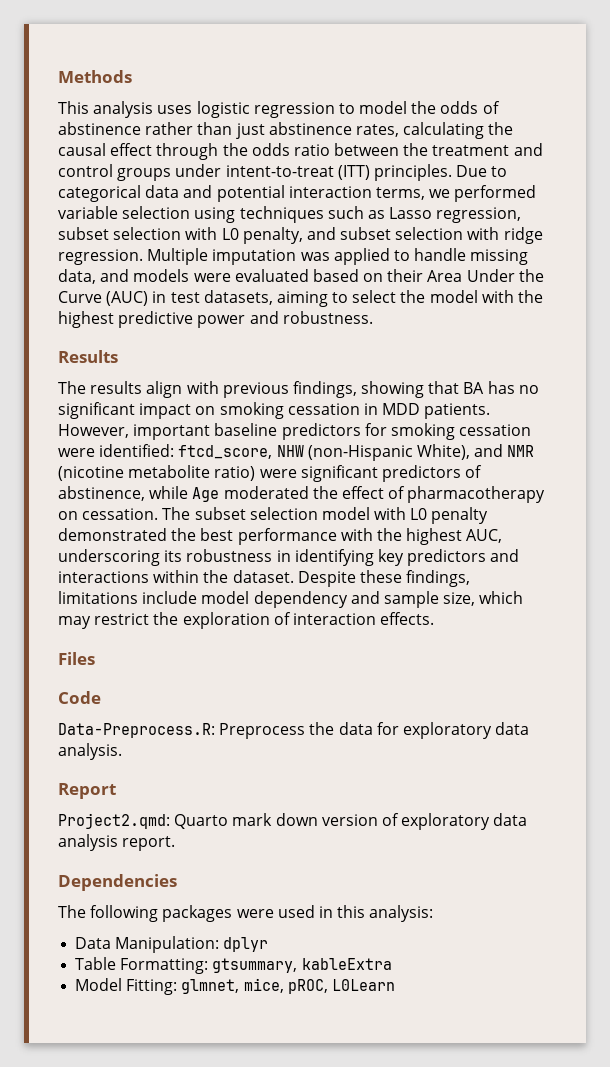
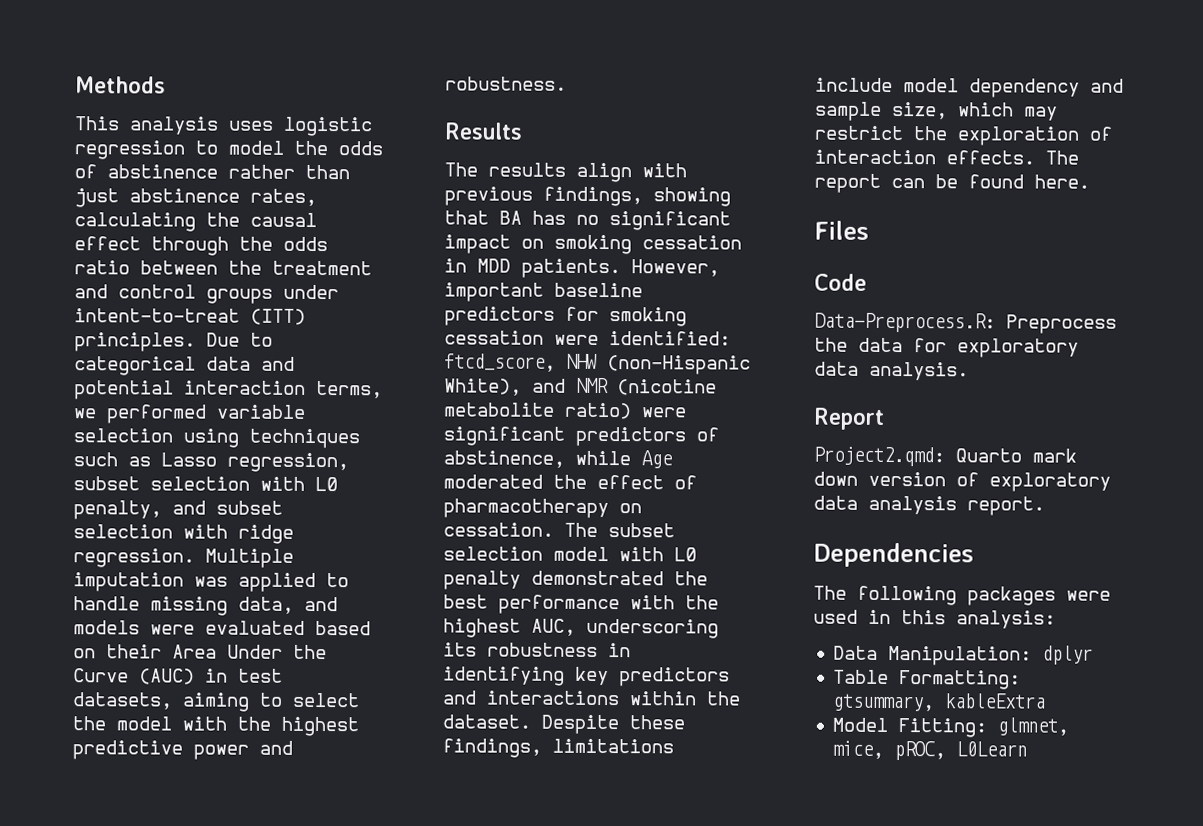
(435, 618) none -> [1045,150,1079,165] [814,173,1090,193] The report can be found here.

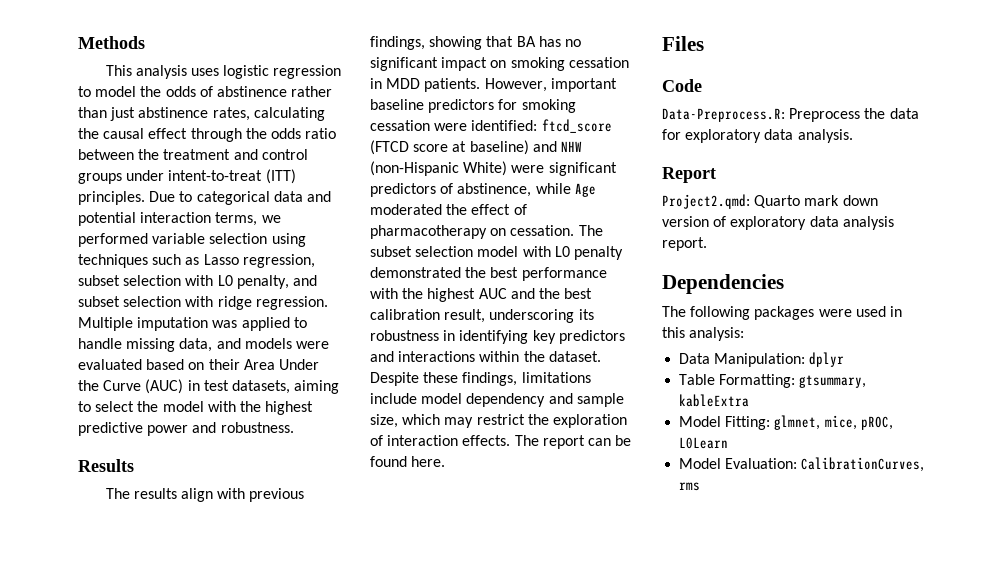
[444,353,751,375] [444,377,717,396] [443,402,632,420] ftcd_score, NHW (non-Hispanic White), and NMR (nicotine metabolite ratio) -> [541,119,612,133] [370,140,582,155] [370,161,508,176] ftcd_score (FTCD score at baseline) and NHW (non-Hispanic White)
[531,618,576,636] AUC, -> [478,288,593,299] [370,309,486,323] AUC and the best calibration result,
(1028, 749) none -> [679,457,925,472] [679,482,701,491] // Model Evaluation: CalibrationCurves, rms

